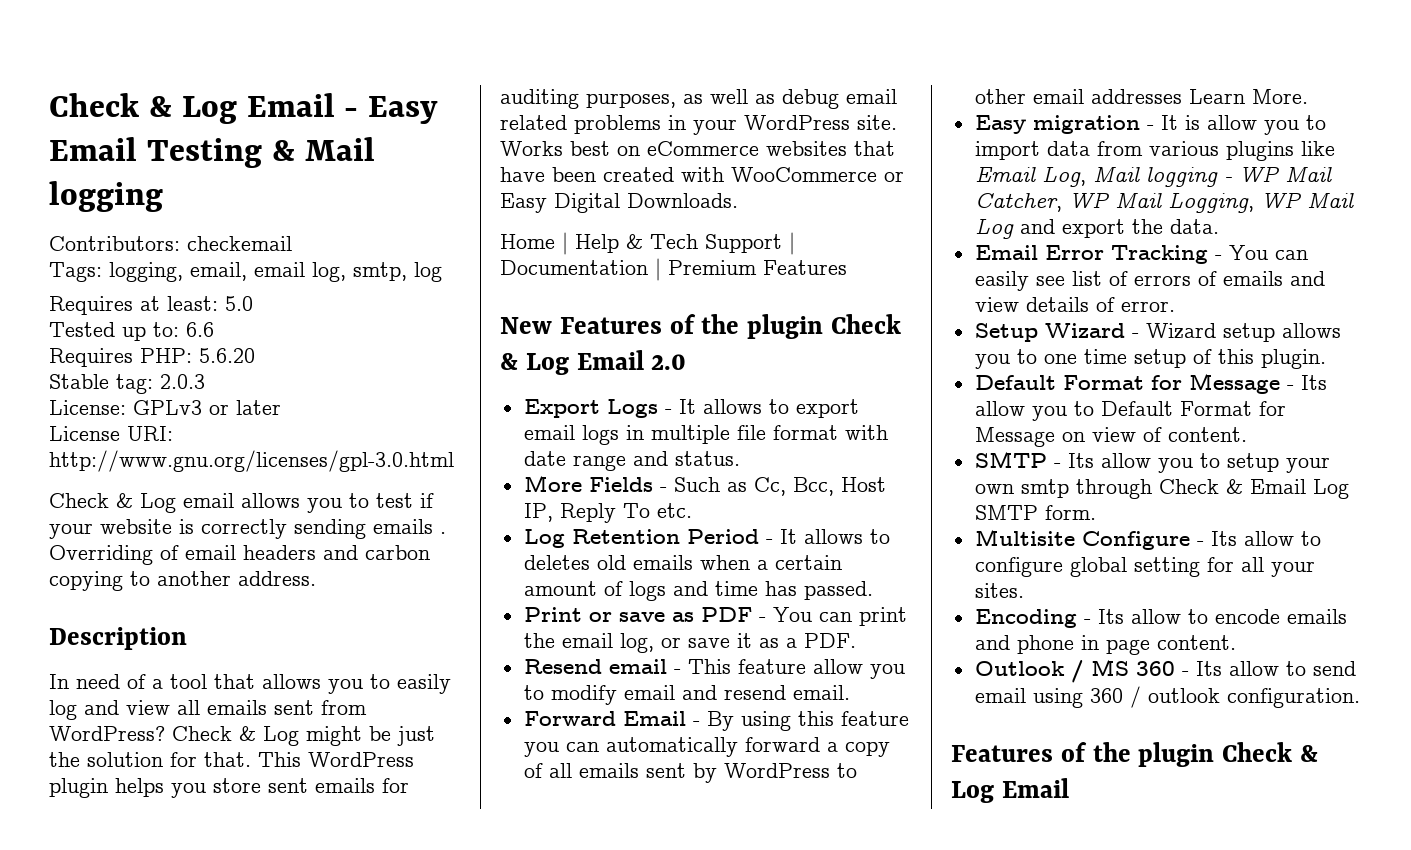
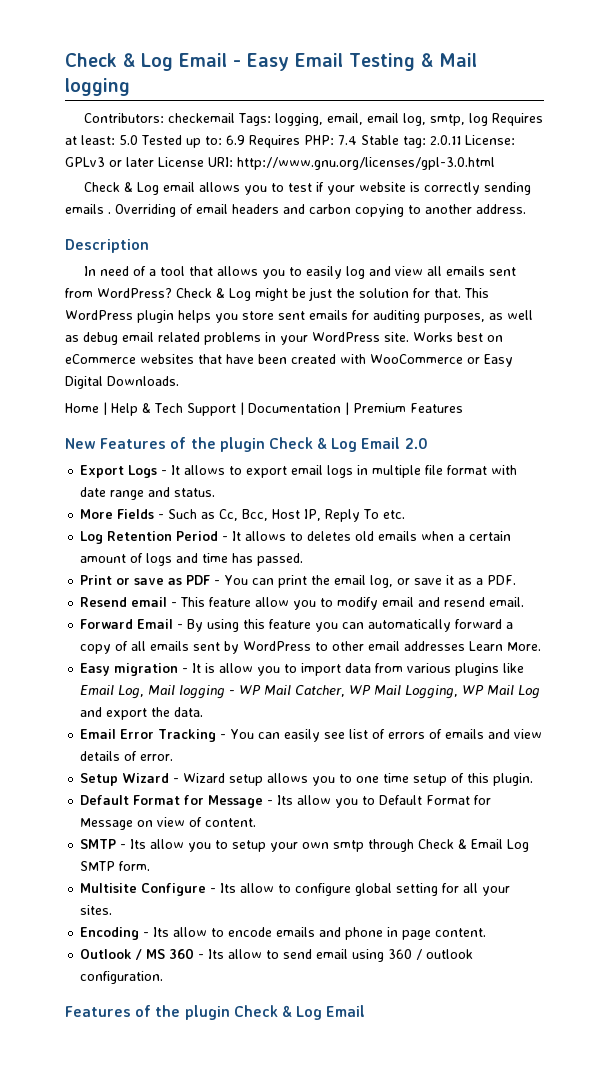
(292, 243) // -> (236, 118) none
(442, 272) // -> (489, 119) none
(253, 303) // -> (138, 140) none
[186,322,214,337] 6.6 // -> [225,135,245,145] 6.9
[199,348,255,363] 5.6.20 // -> [337,135,357,145] 7.4
[160,374,205,389] 2.0.3 // -> [429,135,461,145] 2.0.11
(281, 407) // -> (154, 162) none

